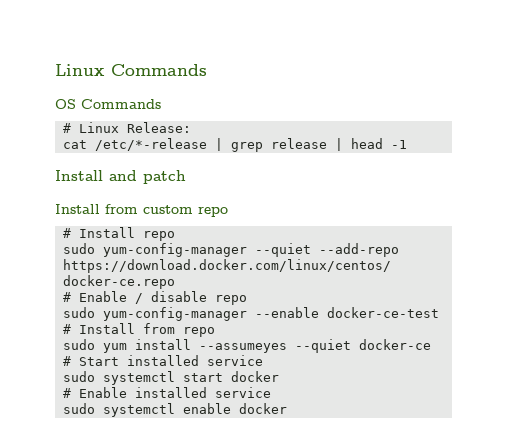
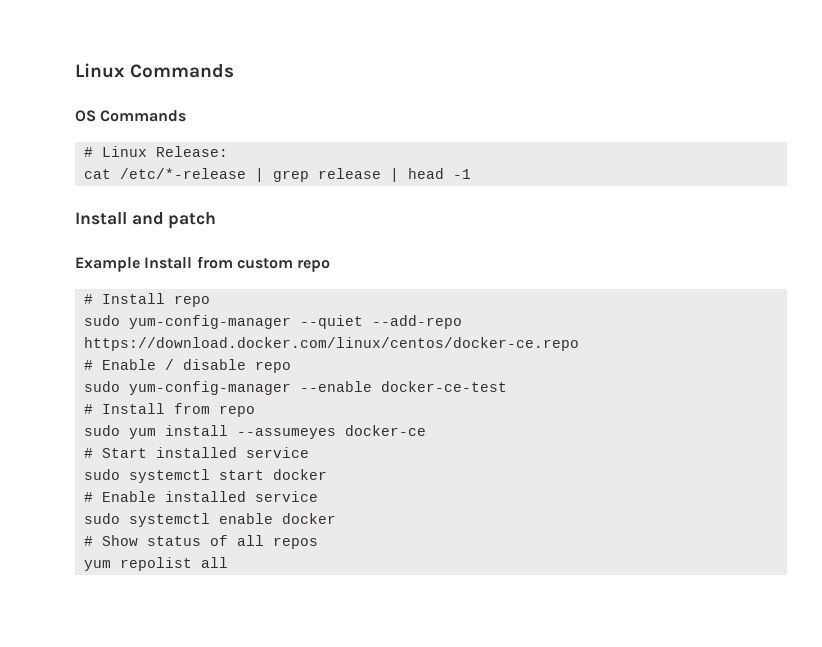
(186, 177) none -> [75,257,140,272] Example
[294,339,351,353] --quiet -> (336, 433) none
(287, 408) none -> [84,535,318,549] [84,557,228,571] // # Show status of all repos // yum repolist all

